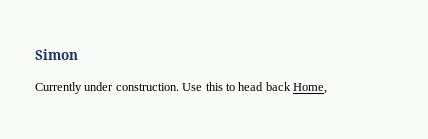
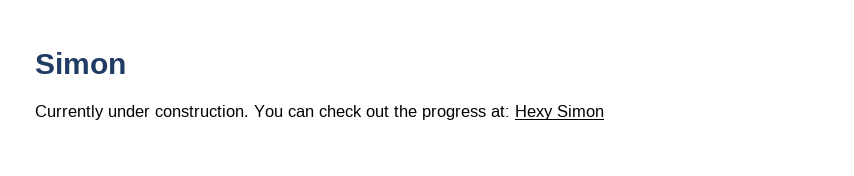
[182,82,327,94] Use this to head back Home, -> [254,105,604,120] You can check out the progress at: Hexy Simon

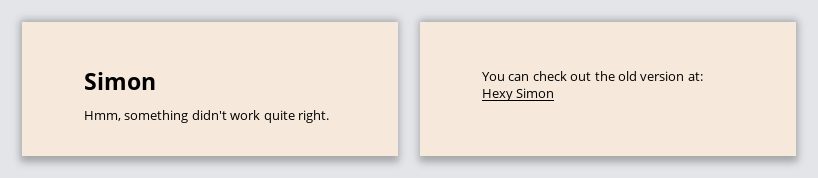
[35,105,249,120] Currently under construction. -> [84,110,329,123] Hmm, something didn't work quite right.
[422,107,486,120] progress -> [617,71,685,81] old version

